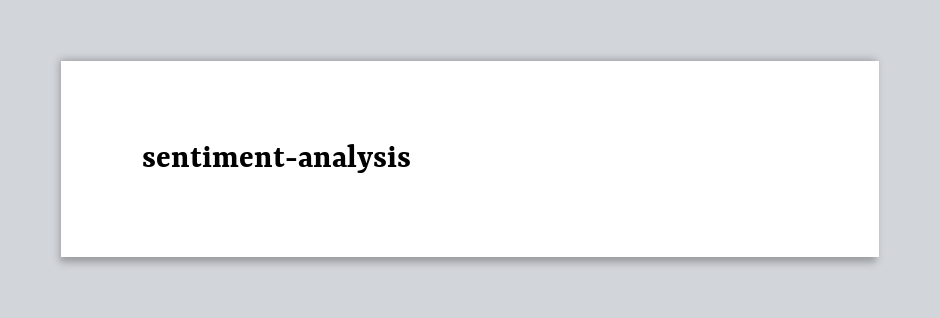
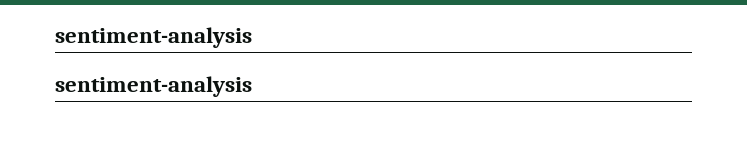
[142,144,411,173] sentiment-analysis -> [55,27,252,48] [55,76,252,97] sentiment-analysis // sentiment-analysis

